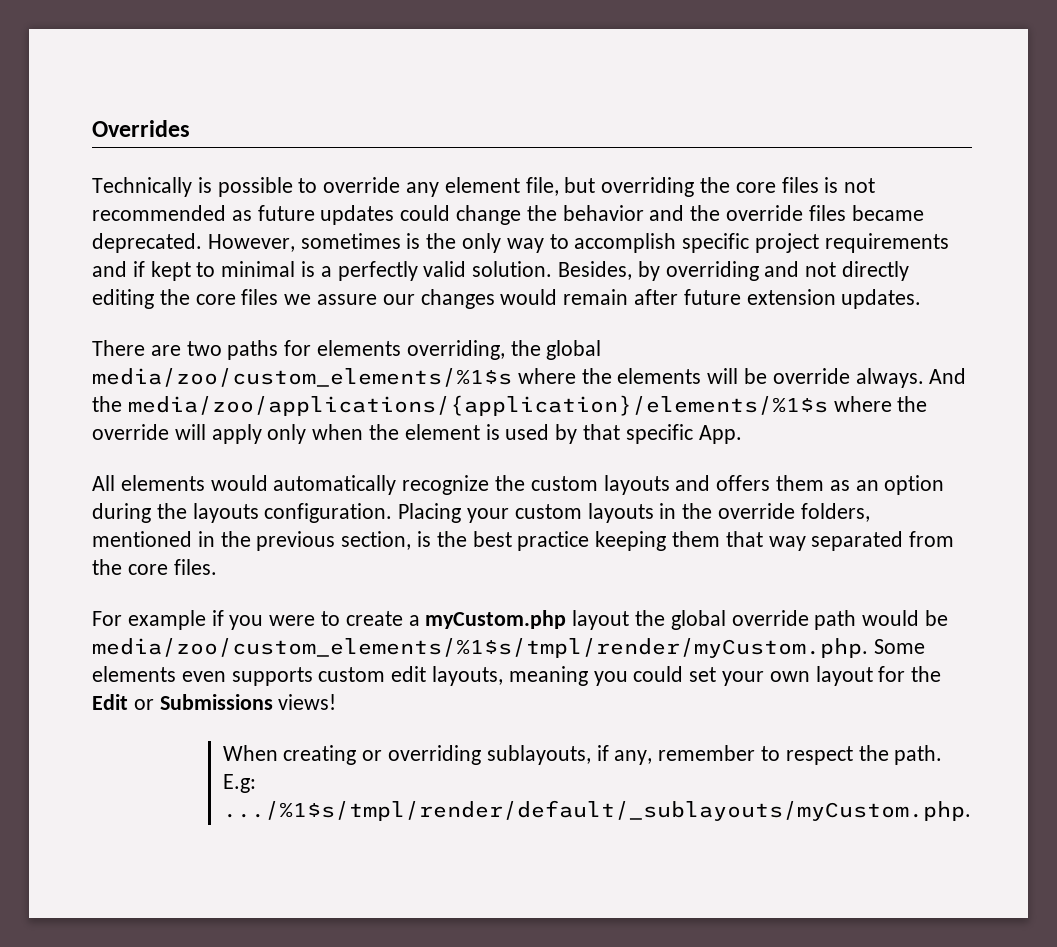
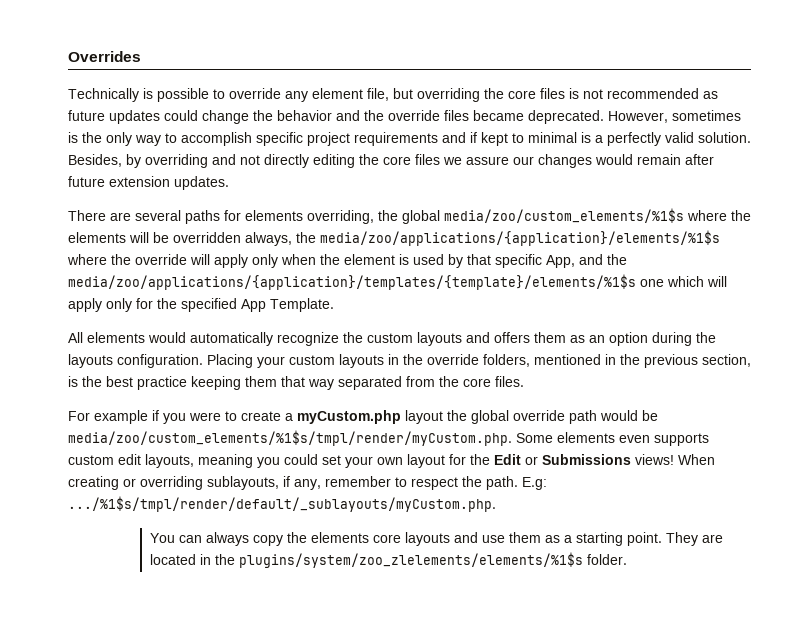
[186,341,222,356] two -> [135,210,181,221] several
[772,368,967,388] override always. And -> [173,232,292,246] overridden always,
[698,425,742,444] App. -> [546,254,627,268] [68,274,727,290] [68,298,334,312] App, and the media/zoo/applications/{application}/templates/{template}/elements/%1$s one which will apply only for the specified App Template.
(337, 702) // -> (674, 459) none
(971, 810) none -> [149,532,723,546] [149,552,627,568] // You can always copy the elements core layouts and use them as a starting point. They are located in the plugins/system/zoo_zlelements/elements/%1$s folder.

